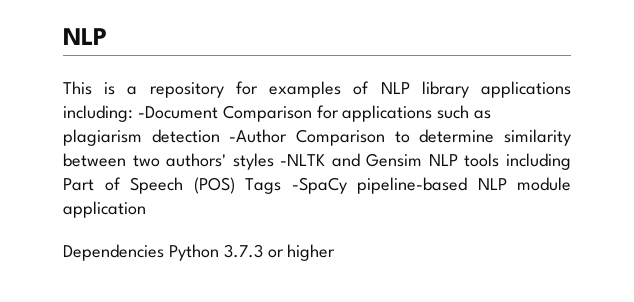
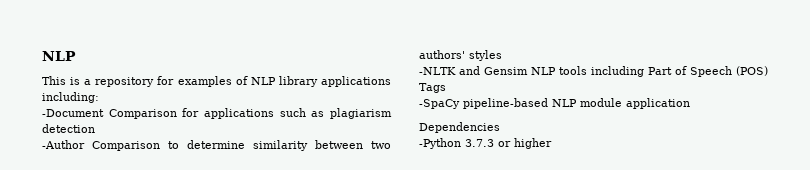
(133, 113) none -> (99, 97) //
(220, 136) none -> (95, 128) //
(274, 161) none -> (502, 55) //
(281, 186) none -> (446, 88) //
[168,244,219,261] Python -> [419,138,461,149] // -Python

